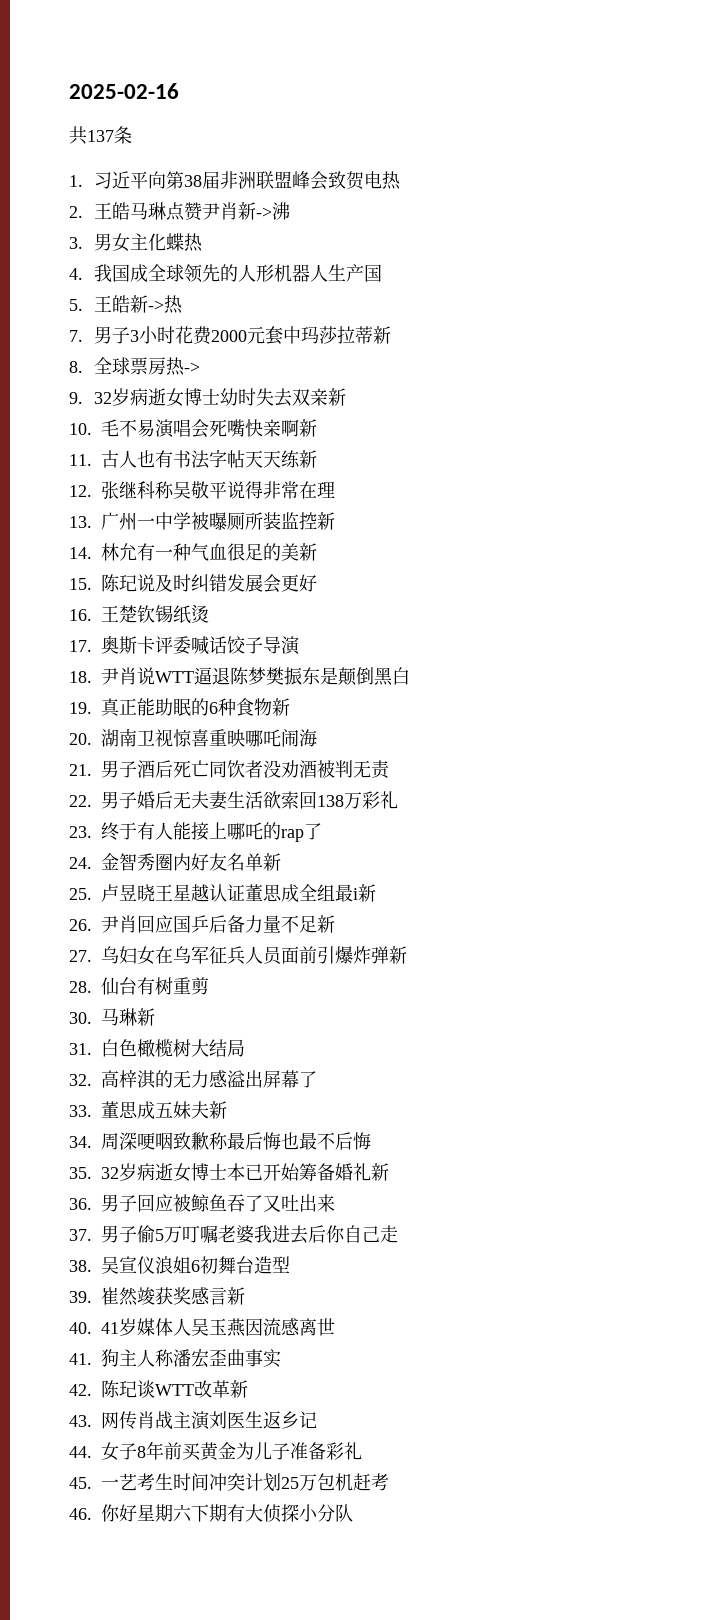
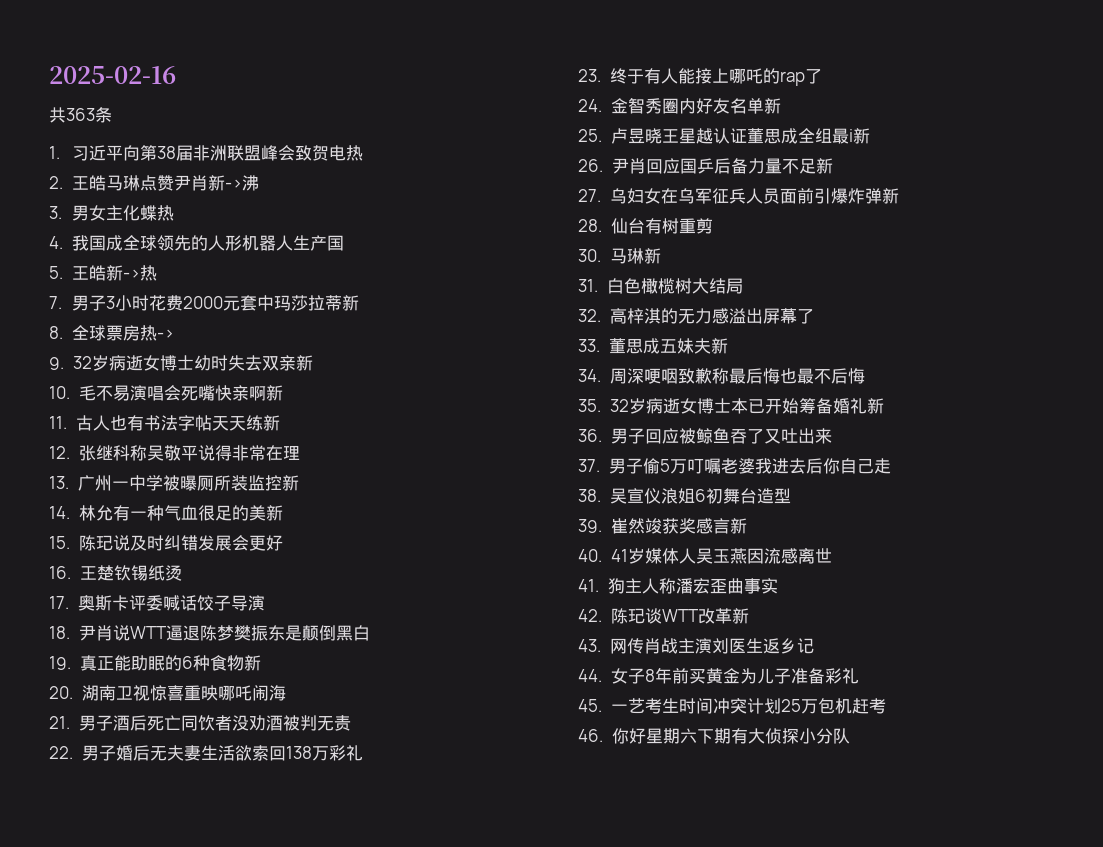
[87,130,114,142] 137 -> [66,108,95,121] 363

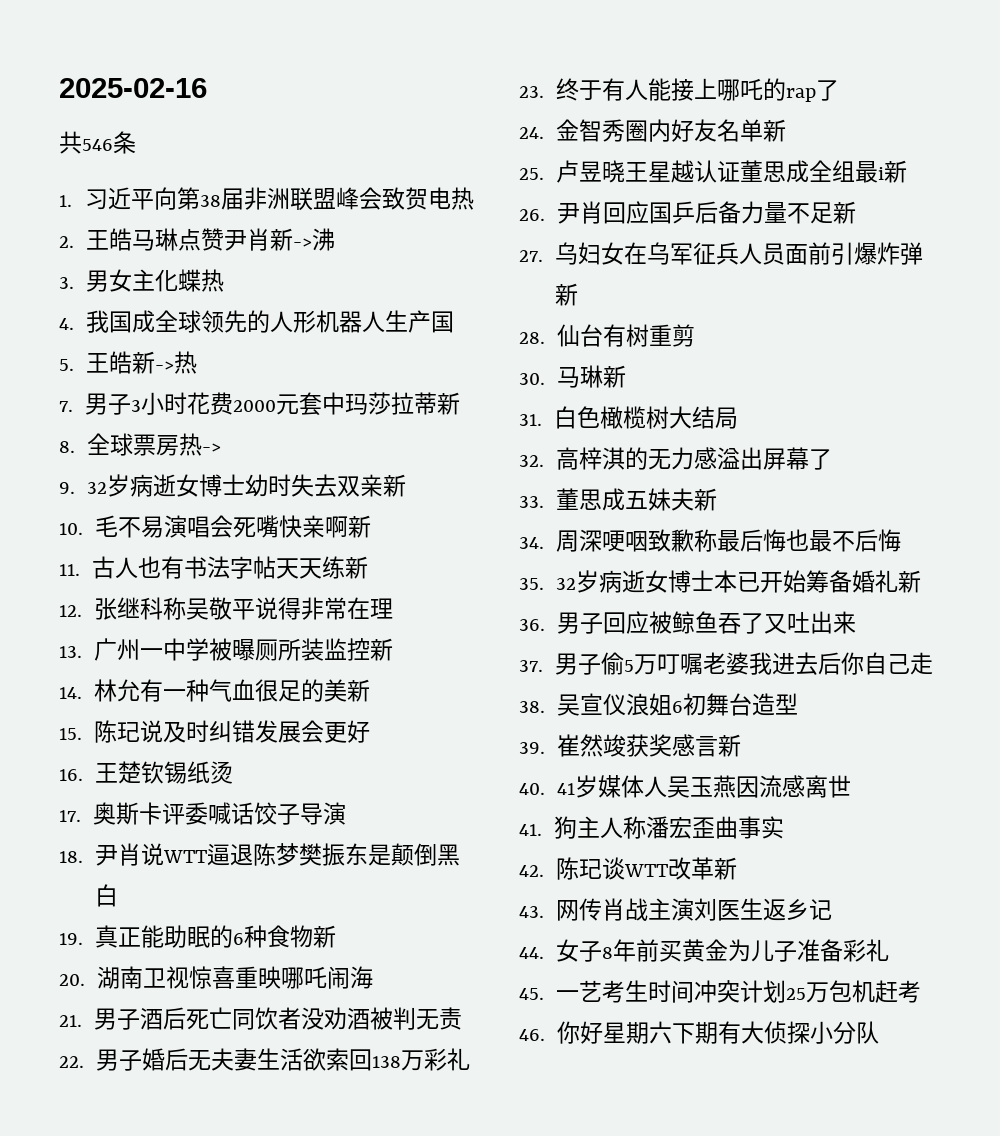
[66,108,95,121] 363 -> [82,139,113,151] 546

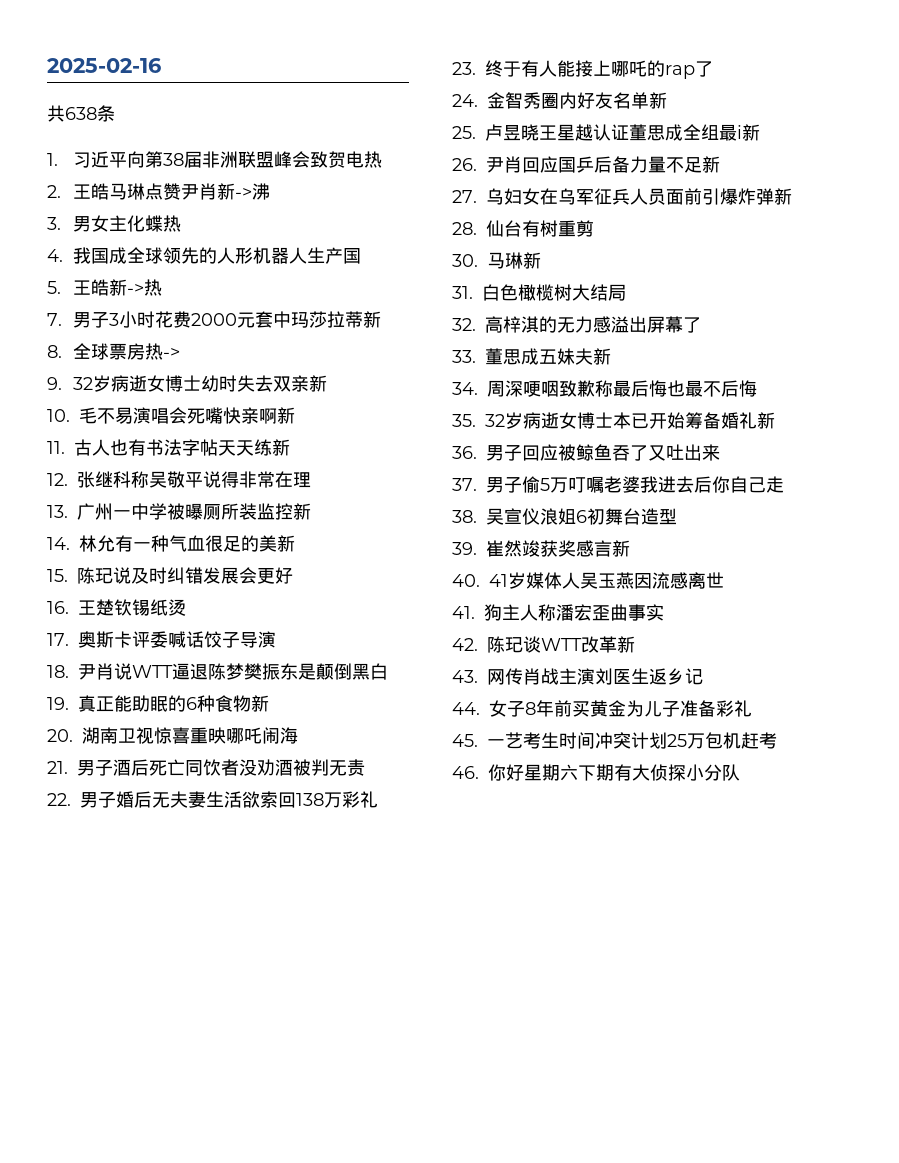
[82,139,113,151] 546 -> [65,107,97,120] 638

